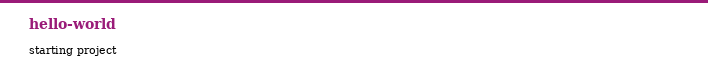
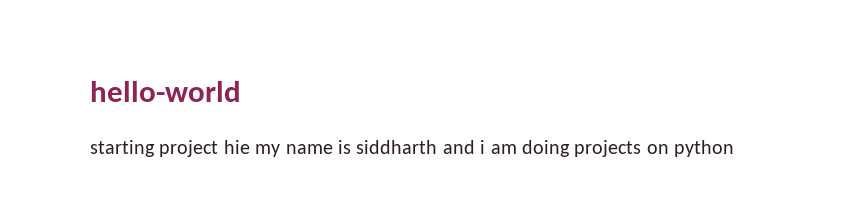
(117, 51) none -> [223,140,735,157] hie my name is siddharth and i am doing projects on python

